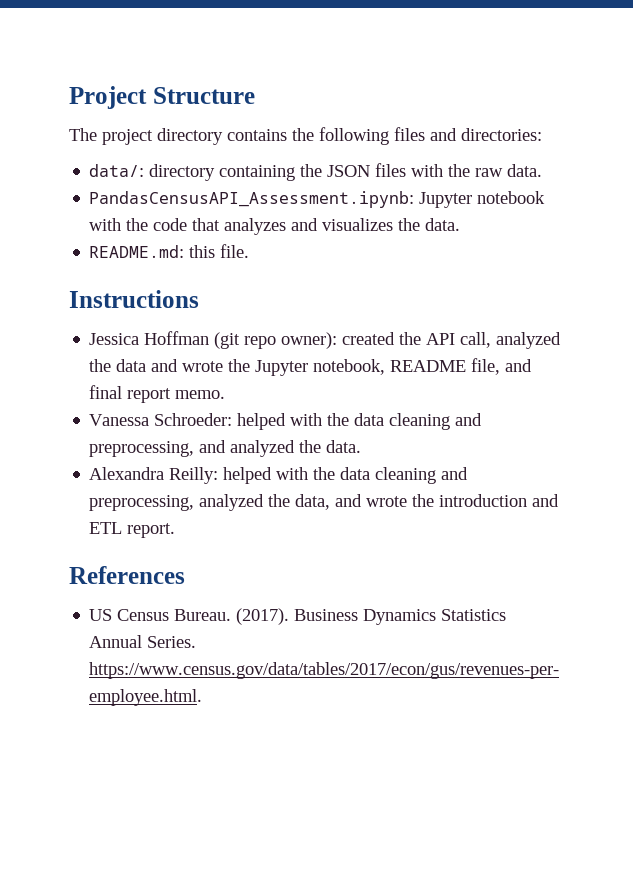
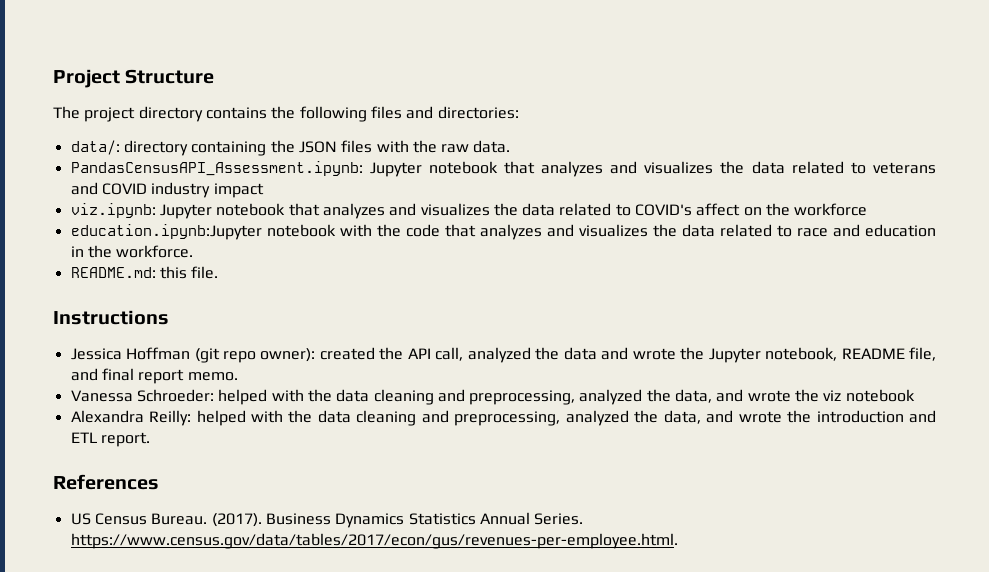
(546, 197) none -> [503,161,936,177] [70,182,264,198] [70,203,868,219] [70,224,336,240] that analyzes and visualizes the data related to veterans and COVID industry impact // viz.ipynb: Jupyter notebook that analyzes and visualizes the data related to COVID's affect on the workforce // education.ipynb:Jupyter notebook
[425,218,461,231] data. -> [681,224,936,237] [70,245,194,258] data related to race and education in the workforce.
[199,440,362,457] and analyzed the data. -> [579,389,915,405] analyzed the data, and wrote the viz notebook

